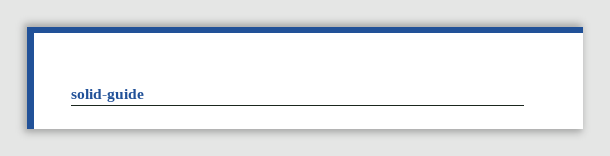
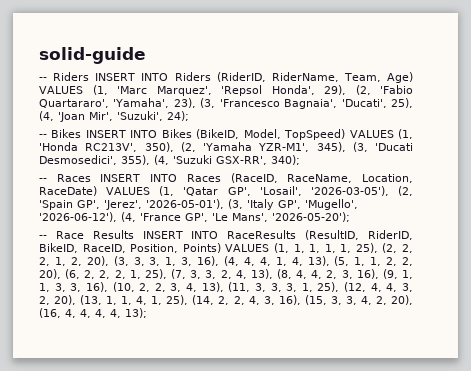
(144, 95) none -> [39,72,413,83] [39,85,413,96] [39,98,413,109] [39,111,189,122] [39,129,413,140] [39,142,413,152] [39,155,300,165] [39,173,414,183] [39,186,413,196] [39,199,358,210] [39,212,350,222] [39,230,413,240] [39,243,413,253] [39,256,413,266] [39,269,413,279] [39,282,414,292] [39,295,413,305] [39,308,147,318] // -- Riders INSERT INTO Riders (RiderID, RiderName, Team, Age) VALUES (1, 'Marc Marquez', 'Repsol Honda', 29), (2, 'Fabio Quartararo', 'Yamaha', 23), (3, 'Francesco Bagnaia', 'Ducati', 25), (4, 'Joan Mir', 'Suzuki', 24); // -- Bikes INSERT INTO Bikes (BikeID, Model, TopSpeed) VALUES (1, 'Honda RC213V', 350), (2, 'Yamaha YZR-M1', 345), (3, 'Ducati Desmosedici', 355), (4, 'Suzuki GSX-RR', 340); // -- Races INSERT INTO Races (RaceID, RaceName, Location, RaceDate) VALUES (1, 'Qatar GP', 'Losail', '2026-03-05'), (2, 'Spain GP', 'Jerez', '2026-05-01'), (3, 'Italy GP', 'Mugello', '2026-06-12'), (4, 'France GP', 'Le Mans', '2026-05-20'); // -- Race Results INSERT INTO RaceResults (ResultID, RiderID, BikeID, RaceID, Position, Points) VALUES (1, 1, 1, 1, 1, 25), (2, 2, 2, 1, 2, 20), (3, 3, 3, 1, 3, 16), (4, 4, 4, 1, 4, 13), (5, 1, 1, 2, 2, 20), (6, 2, 2, 2, 1, 25), (7, 3, 3, 2, 4, 13), (8, 4, 4, 2, 3, 16), (9, 1, 1, 3, 3, 16), (10, 2, 2, 3, 4, 13), (11, 3, 3, 3, 1, 25), (12, 4, 4, 3, 2, 20), (13, 1, 1, 4, 1, 25), (14, 2, 2, 4, 3, 16), (15, 3, 3, 4, 2, 20), (16, 4, 4, 4, 4, 13);

